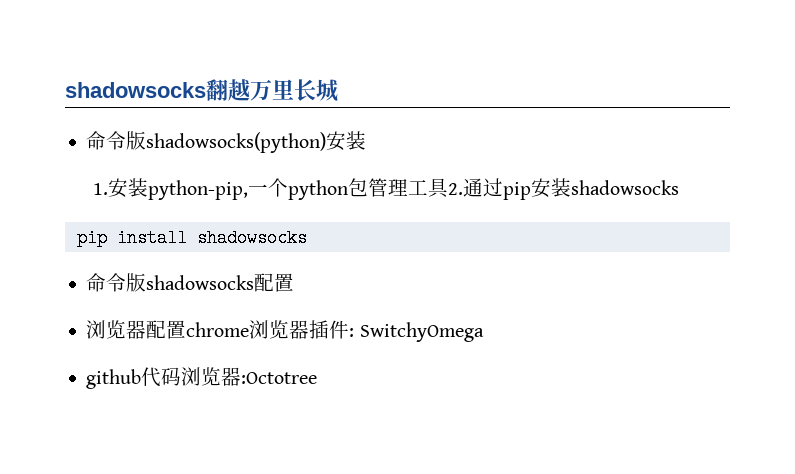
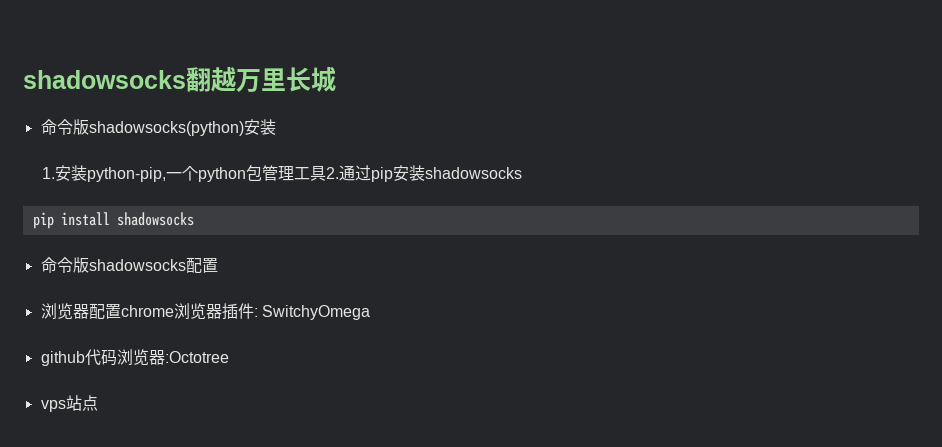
(318, 378) none -> [40,395,98,412] // vps站点

